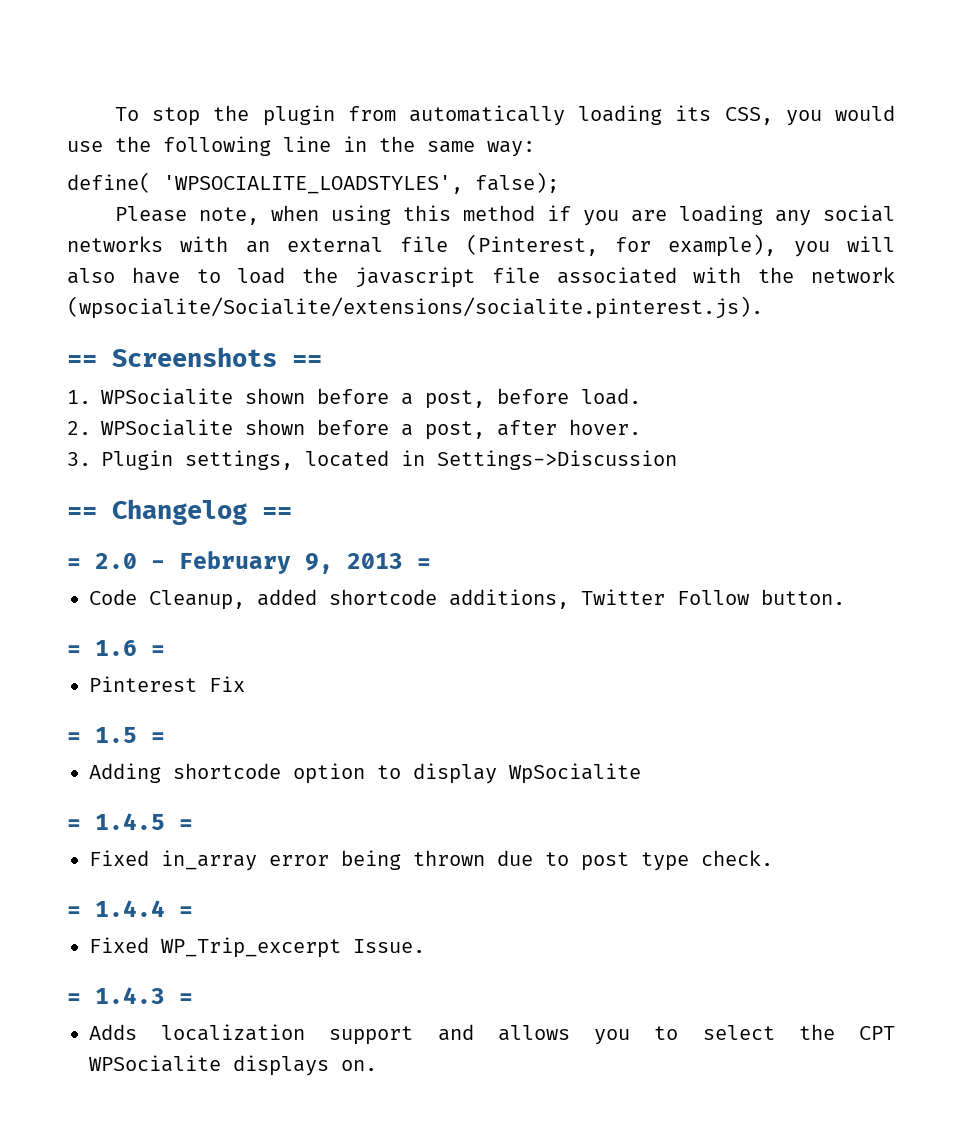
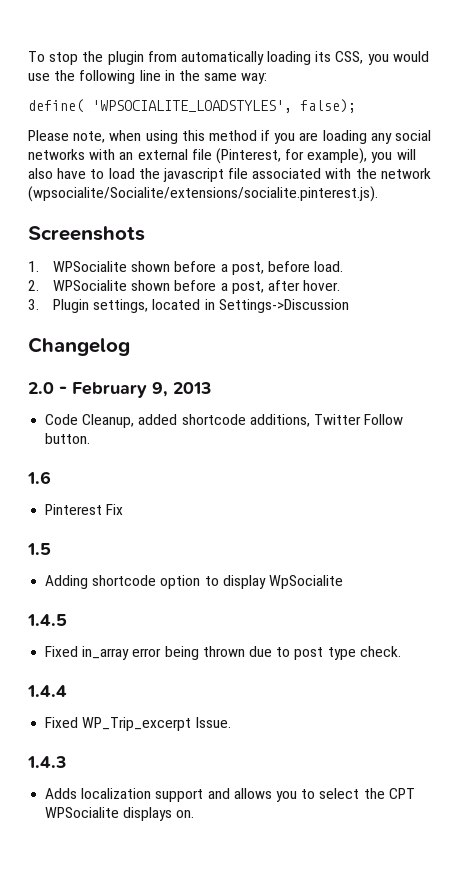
[67,355,97,367] == -> (378, 194) none
[292,355,322,367] == -> (145, 233) none
[67,507,97,519] == -> (349, 306) none
[262,507,292,519] [67,558,81,569] == // = -> (130, 346) //
[417,558,431,569] = -> (212, 388) none
[67,645,81,656] = -> (91, 438) none
[151,645,165,656] = -> (51, 477) none
[67,732,81,743] = -> (124, 509) none
[151,732,165,743] = -> (51, 549) none
[67,819,81,830] = -> (343, 582) none
[179,819,193,830] = -> (67, 620) none
[67,906,81,917] = -> (401, 651) none
[179,906,193,917] = -> (67, 691) none
[67,993,81,1004] = -> (232, 722) none
[179,993,193,1004] = -> (67, 762) none

